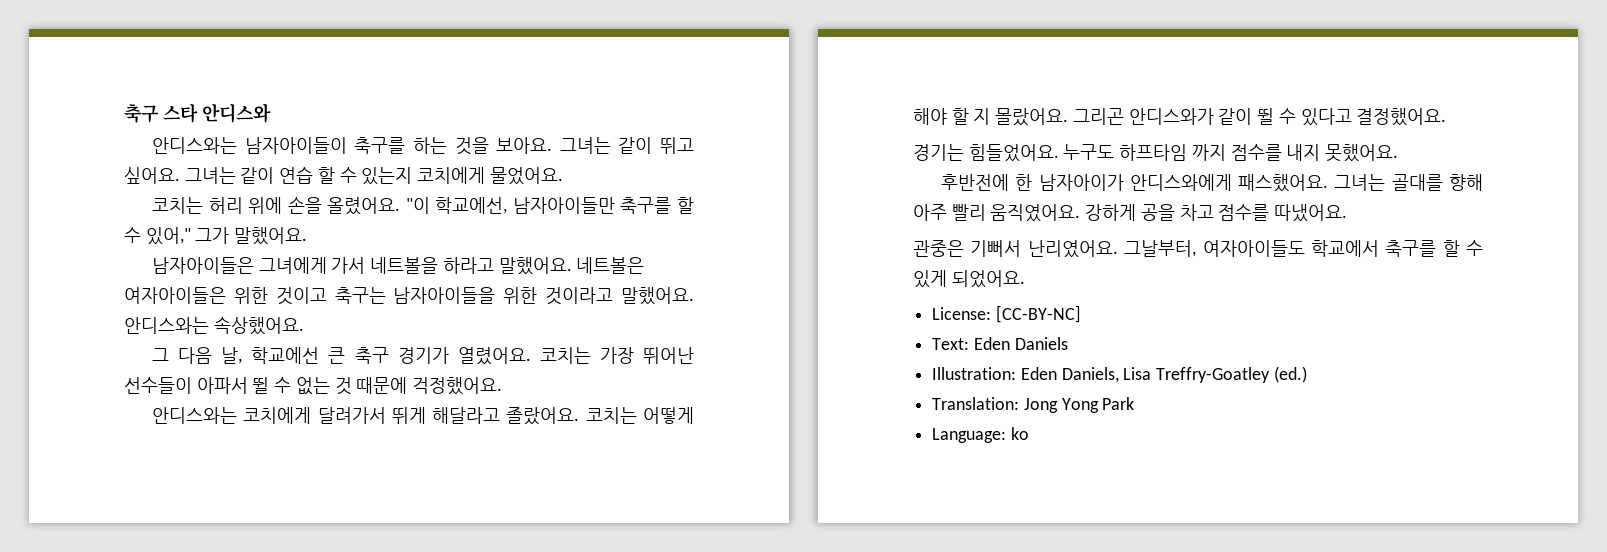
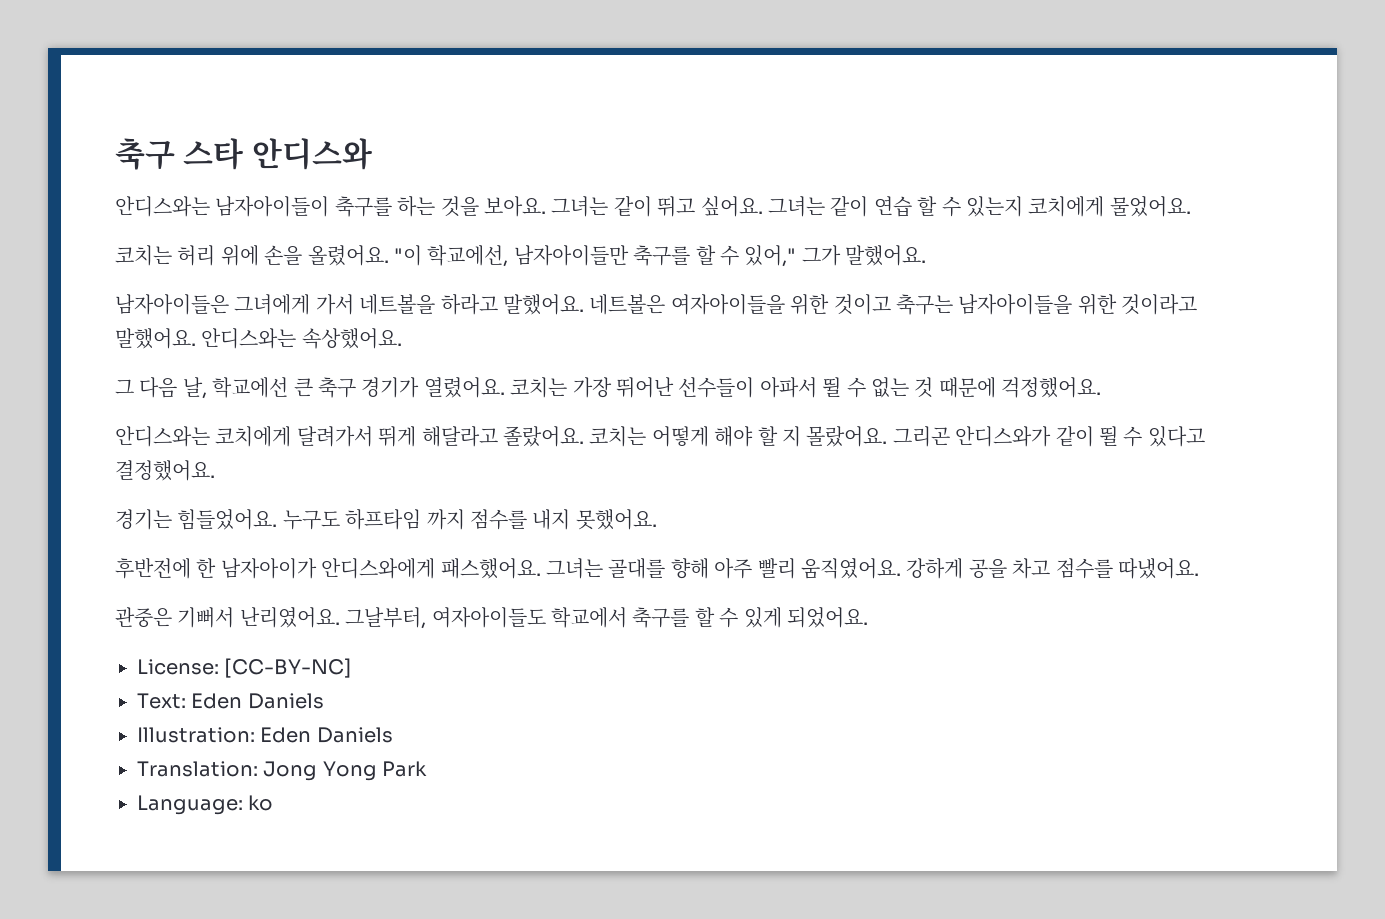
[124,287,226,304] 여자아이들은 -> [670,294,785,315] 여자아이들을
[1061,366,1307,383] Daniels, Lisa Treffry-Goatley (ed.) -> [316,727,393,743] Daniels

